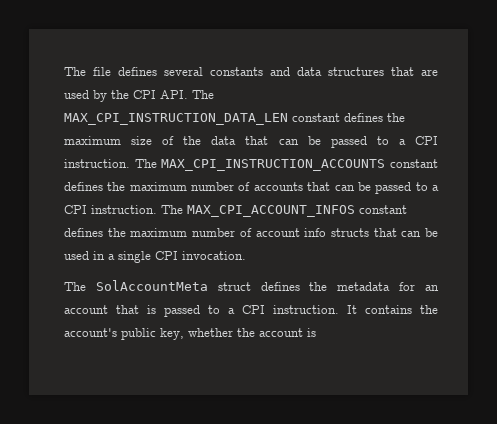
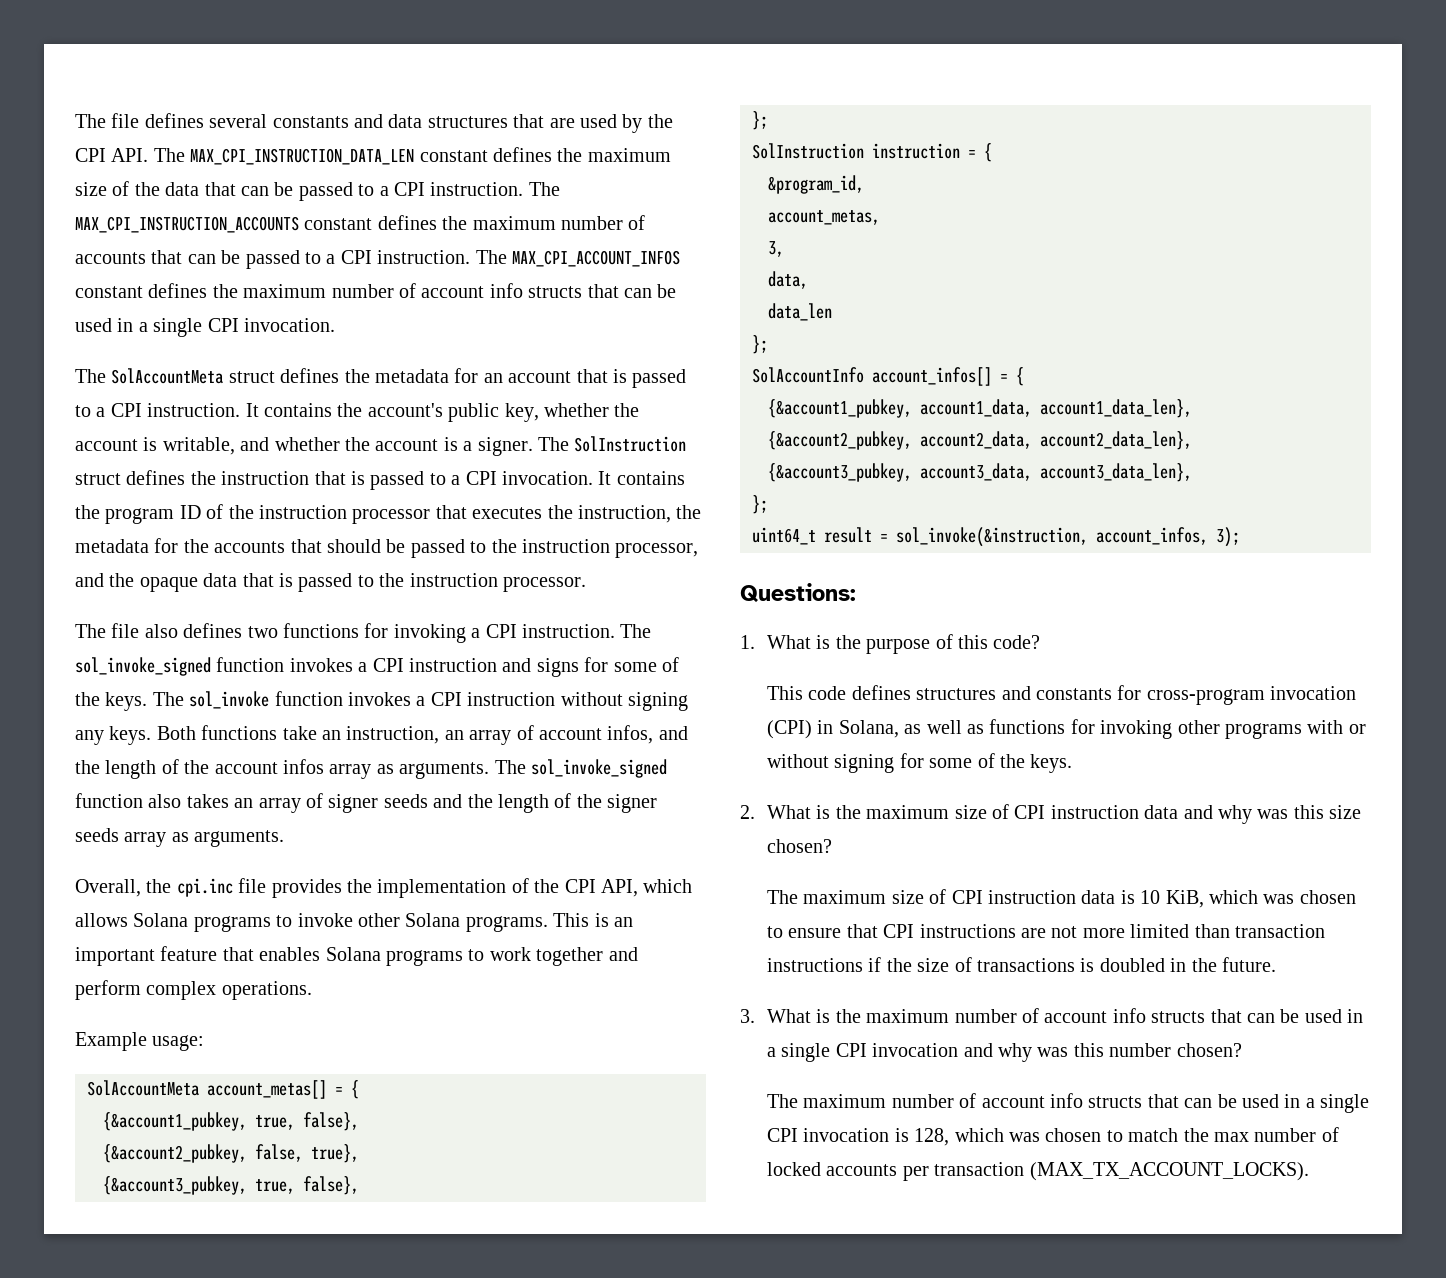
(316, 332) none -> [162,436,687,456] [75,470,685,490] [75,504,702,524] [75,538,699,558] [75,573,586,592] [75,623,652,643] [75,657,679,677] [75,691,688,711] [75,725,688,745] [75,759,667,779] [75,793,658,813] [75,828,285,847] [75,878,693,898] [75,913,633,932] [75,946,638,966] [75,980,312,1000] [75,1032,205,1051] [87,1080,359,1099] [103,1112,359,1131] [103,1144,359,1163] [103,1176,359,1195] [752,111,768,130] [752,143,992,162] [768,175,864,194] [768,210,880,225] [768,241,784,257] [768,271,808,289] [768,303,832,321] [752,335,768,354] [752,367,1024,386] [768,399,1192,418] [768,431,1192,450] [768,463,1192,482] [752,495,768,514] [752,527,1240,547] [740,583,856,603] [740,634,1041,654] [767,685,1357,705] [767,719,1366,739] [767,753,1073,773] [740,804,1362,824] [767,839,833,853] [767,889,1356,908] [767,924,1326,938] [767,957,1277,972] [740,1008,1364,1023] [767,1043,1242,1062] [767,1093,1370,1113] [767,1127,1339,1146] [767,1162,1309,1181] writable, and whether the account is a signer. The SolInstruction struct defines the instruction that is passed to a CPI invocation. It contains the program ID of the instruction processor that executes the instruction, the metadata for the accounts that should be passed to the instruction processor, and the opaque data that is passed to the instruction processor. // The file also defines two functions for invoking a CPI instruction. The sol_invoke_signed function invokes a CPI instruction and signs for some of the keys. The sol_invoke function invokes a CPI instruction without signing any keys. Both functions take an instruction, an array of account infos, and the length of the account infos array as arguments. The sol_invoke_signed function also takes an array of signer seeds and the length of the signer seeds array as arguments. // Overall, the cpi.inc file provides the implementation of the CPI API, which allows Solana programs to invoke other Solana programs. This is an important feature that enables Solana programs to work together and perform complex operations. // Example usage: // SolAccountMeta account_metas[] = { // {&account1_pubkey, true, false}, // {&account2_pubkey, false, true}, // {&account3_pubkey, true, false}, // }; // SolInstruction instruction = { // &program_id, // account_metas, // 3, // data, // data_len // }; // SolAccountInfo account_infos[] = { // {&account1_pubkey, account1_data, account1_data_len}, // {&account2_pubkey, account2_data, account2_data_len}, // {&account3_pubkey, account3_data, account3_data_len}, // }; // uint64_t result = sol_invoke(&instruction, account_infos, 3); // Questions: // 1. What is the purpose of this code? // This code defines structures and constants for cross-program invocation (CPI) in Solana, as well as functions for invoking other programs with or without signing for some of the keys. // 2. What is the maximum size of CPI instruction data and why was this size chosen? // The maximum size of CPI instruction data is 10 KiB, which was chosen to ensure that CPI instructions are not more limited than transaction instructions if the size of transactions is doubled in the future. // 3. What is the maximum number of account info structs that can be used in a single CPI invocation and why was this number chosen? // The maximum number of account info structs that can be used in a single CPI invocation is 128, which was chosen to match the max number of locked accounts per transaction (MAX_TX_ACCOUNT_LOCKS).

